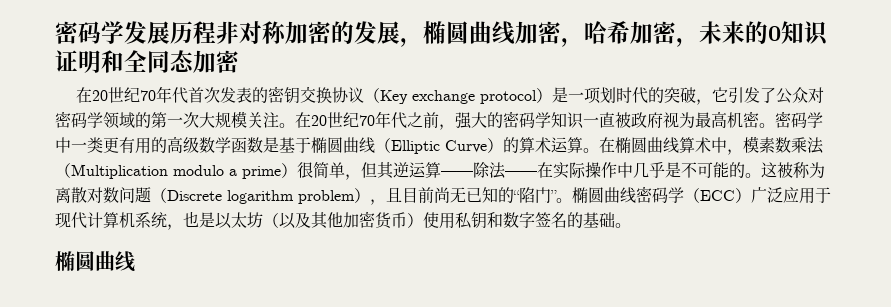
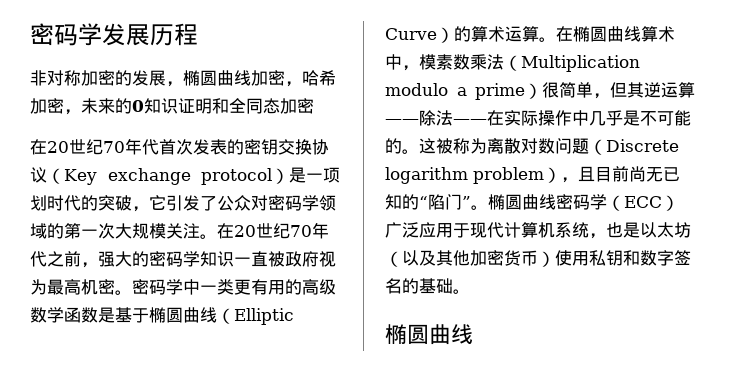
(216, 32) none -> (198, 34) //

